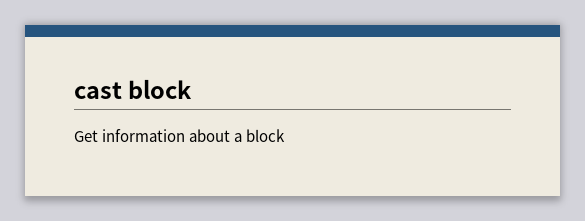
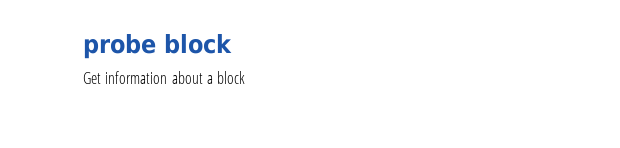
[74,82,122,99] cast -> [83,34,156,59] probe

